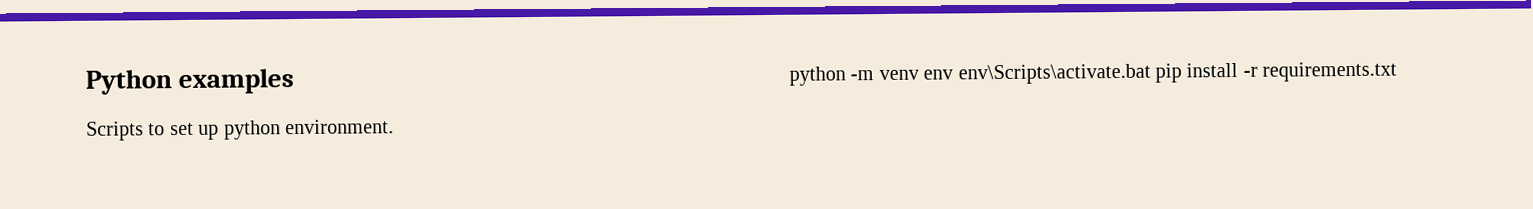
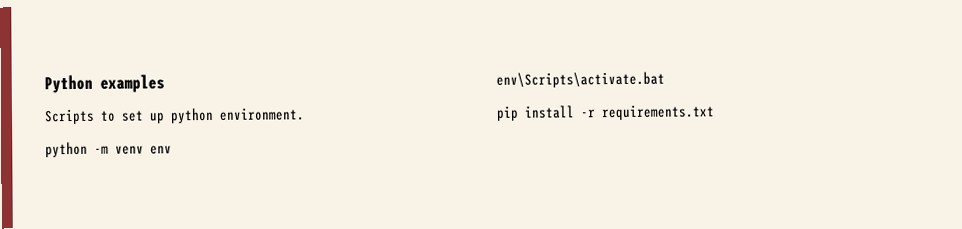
(954, 74) none -> (172, 150) //
(1151, 74) none -> (665, 79) //

